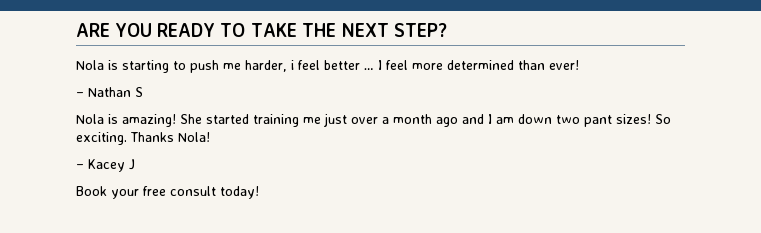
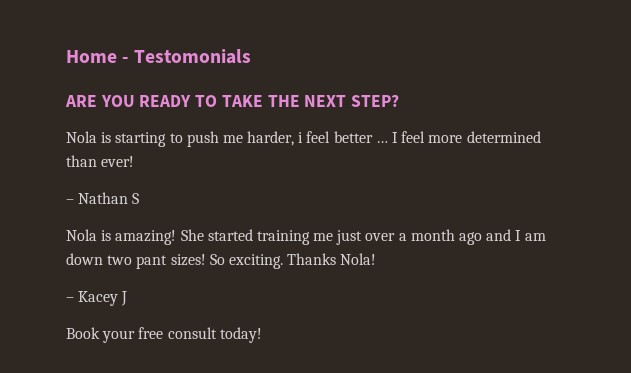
(76, 30) none -> [66,49,251,64] Home - Testomonials //

